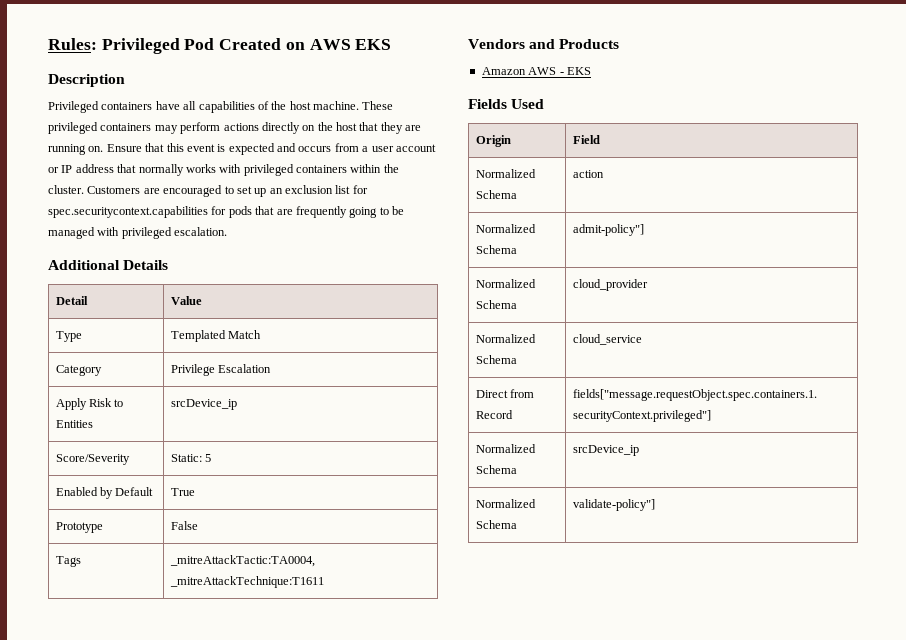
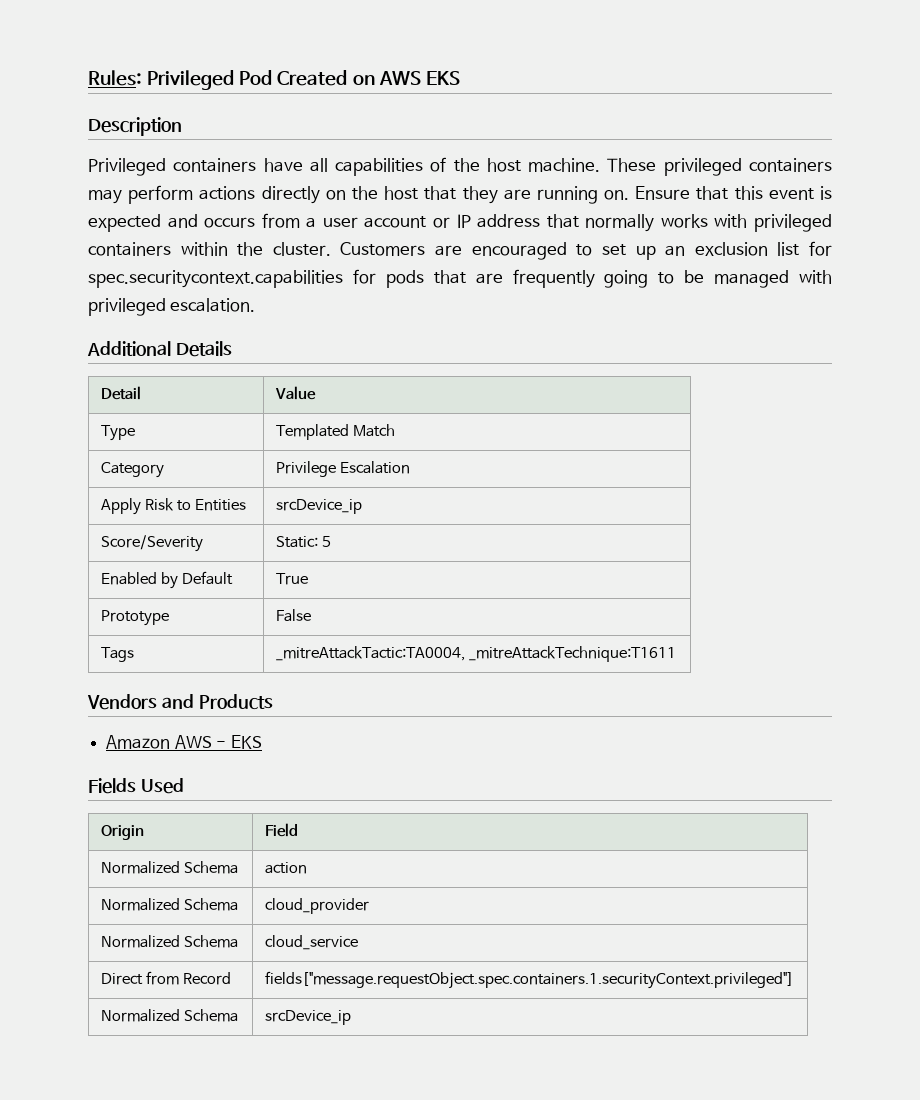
[475,224,536,233] [475,245,517,254] [572,224,644,236] // Normalized Schema | admit-policy"] -> (307, 868) none
[475,499,536,508] [475,520,517,529] [572,499,655,511] // Normalized Schema | validate-policy"] -> (351, 1017) none

